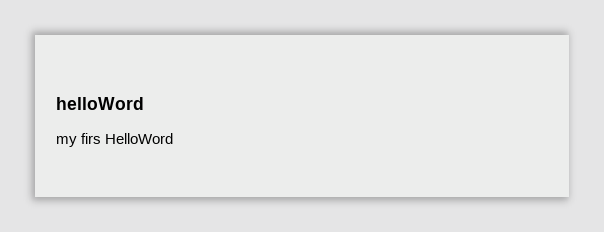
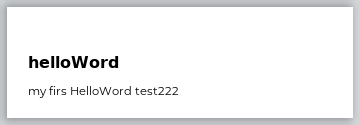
(174, 138) none -> [135,87,180,95] test222

